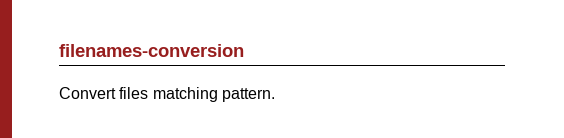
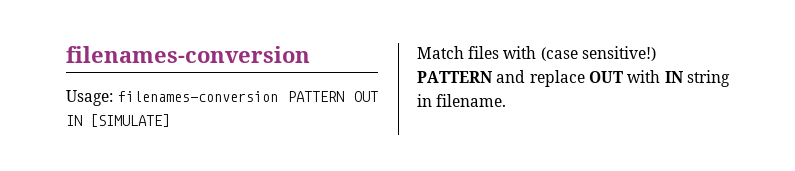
[59,87,275,102] Convert files matching pattern. -> [66,90,378,106] [66,114,170,127] [417,46,656,61] [417,70,730,87] [417,94,507,107] Usage: filenames-conversion PATTERN OUT IN [SIMULATE] // Match files with (case sensitive!) PATTERN and replace OUT with IN string in filename.

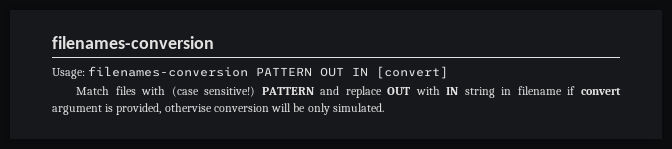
[90,114,170,127] [SIMULATE] -> [376,66,449,79] [convert]
[436,94,507,107] filename. -> [517,86,622,95] [52,103,384,115] filename if convert argument is provided, othervise conversion will be only simulated.

